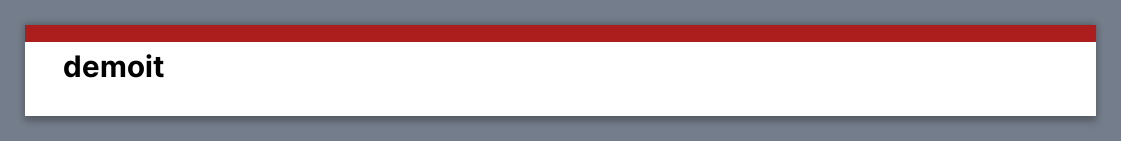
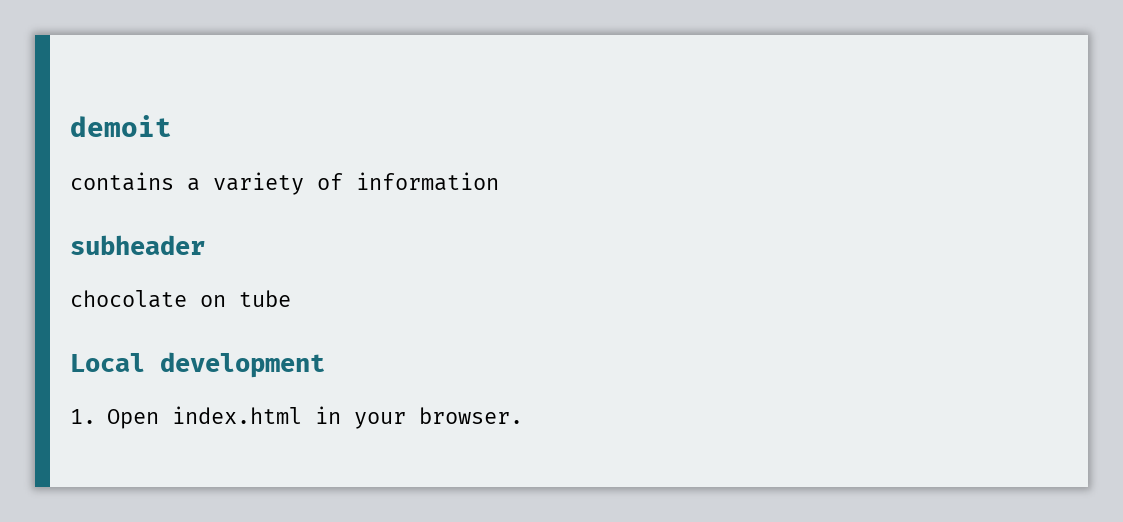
(164, 66) none -> [70,172,499,195] [70,235,205,255] [70,290,291,308] [70,352,325,378] [70,406,523,429] // contains a variety of information // subheader // chocolate on tube // Local development // 1. Open index.html in your browser.

